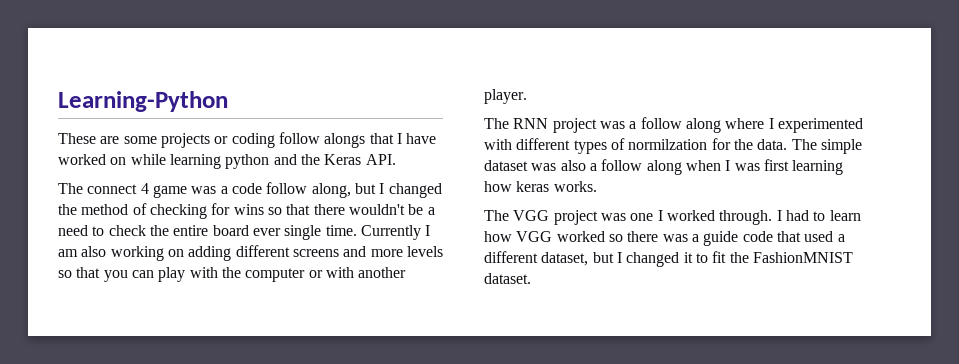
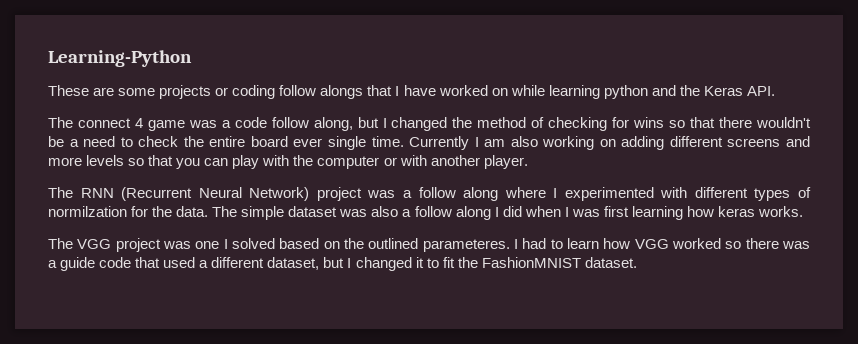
(549, 123) none -> [121,187,310,201] (Recurrent Neural Network)
(682, 167) none -> [494,206,522,217] I did
[666,210,773,225] worked through. -> [232,238,510,252] solved based on the outlined parameteres.

